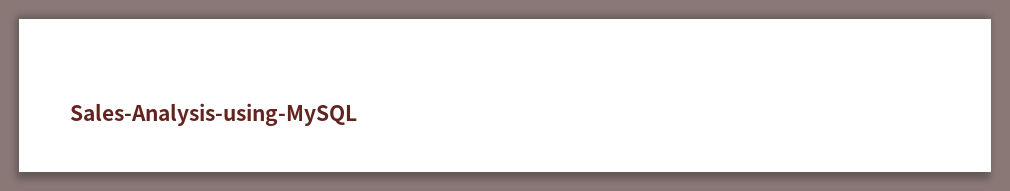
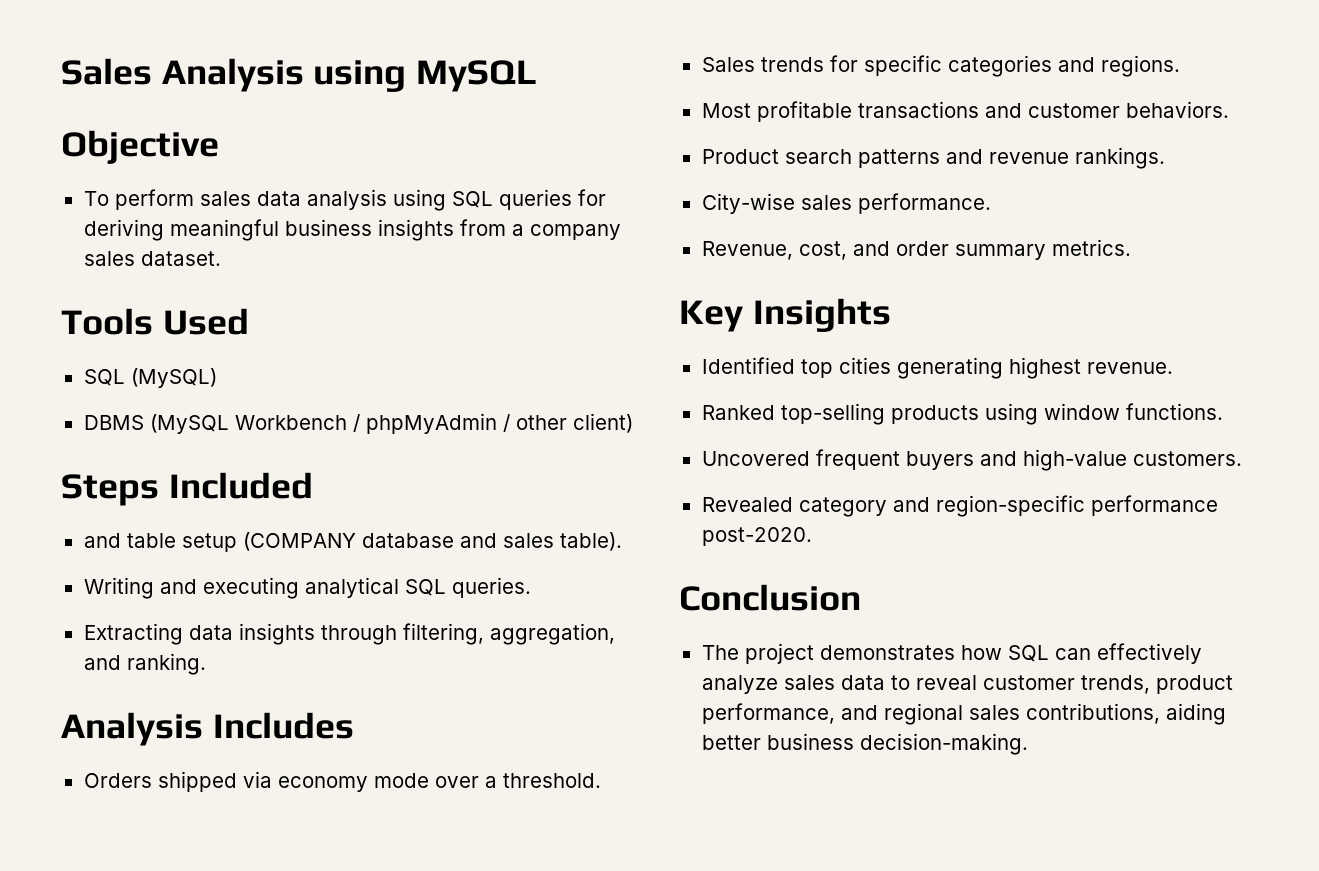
[70,103,357,126] Sales-Analysis-using-MySQL -> [61,58,538,92] [61,130,219,164] [83,189,606,211] [83,219,621,241] [83,251,221,266] [61,308,249,335] [83,368,217,388] [83,413,633,434] [61,472,313,506] [83,532,622,552] [83,577,531,599] [83,623,615,645] [83,653,206,675] [61,712,354,746] [83,771,601,792] [701,55,1180,77] [701,101,1229,122] [701,147,1165,169] [701,193,991,214] [701,239,1131,260] [679,298,891,332] [701,357,1173,379] [701,403,1223,425] [701,449,1242,471] [701,495,1218,517] [701,527,812,546] [679,584,861,611] [701,643,1202,664] [701,675,1233,694] [701,703,1226,725] [701,733,1028,755] Sales Analysis using MySQL // Objective // To perform sales data analysis using SQL queries for deriving meaningful business insights from a company sales dataset. // Tools Used // SQL (MySQL) // DBMS (MySQL Workbench / phpMyAdmin / other client) // Steps Included // and table setup (COMPANY database and sales table). // Writing and executing analytical SQL queries. // Extracting data insights through filtering, aggregation, and ranking. // Analysis Includes // Orders shipped via economy mode over a threshold. // Sales trends for specific categories and regions. // Most profitable transactions and customer behaviors. // Product search patterns and revenue rankings. // City-wise sales performance. // Revenue, cost, and order summary metrics. // Key Insights // Identified top cities generating highest revenue. // Ranked top-selling products using window functions. // Uncovered frequent buyers and high-value customers. // Revealed category and region-specific performance post-2020. // Conclusion // The project demonstrates how SQL can effectively analyze sales data to reveal customer trends, product performance, and regional sales contributions, aiding better business decision-making.

